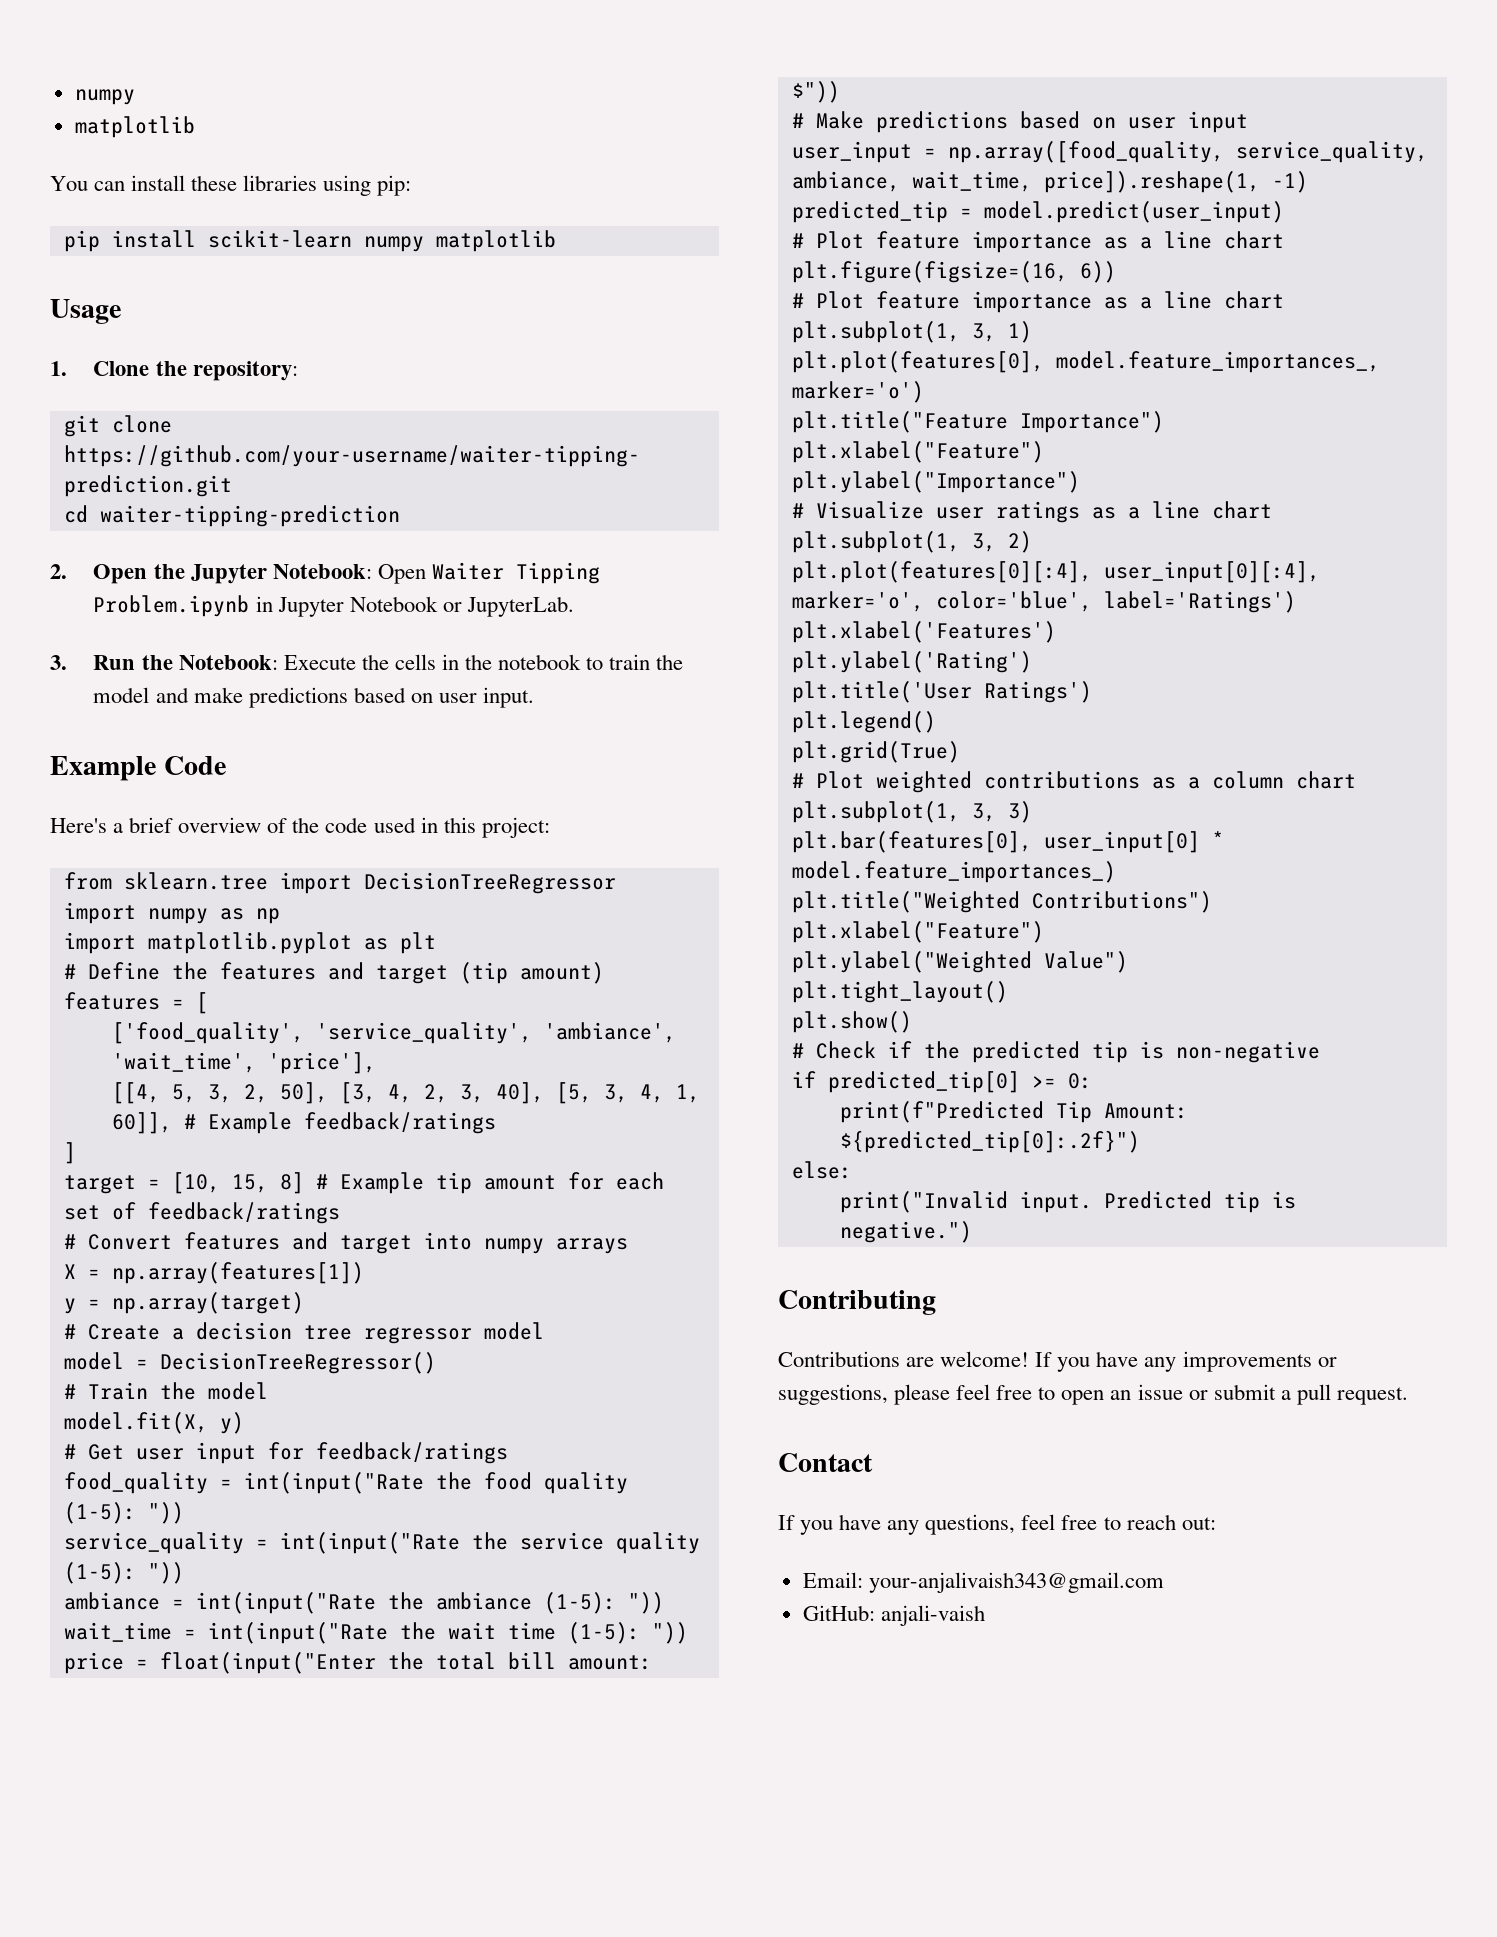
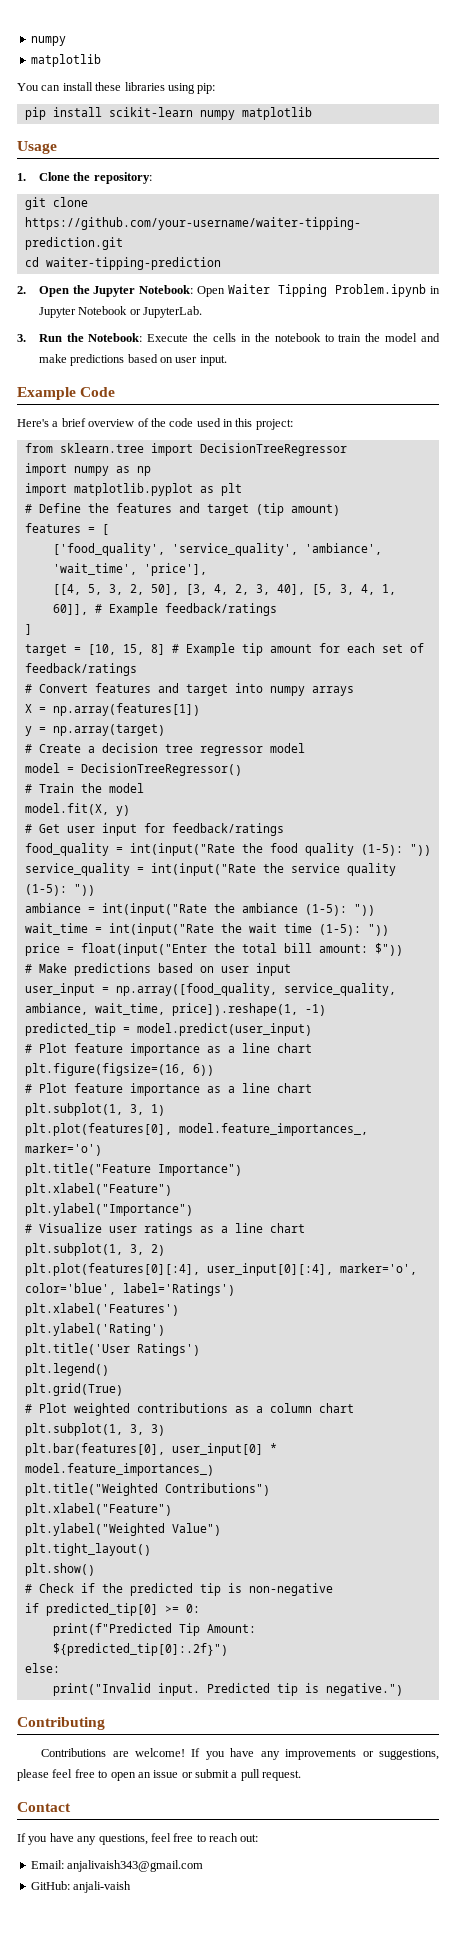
[868,1572,1164,1593] your-anjalivaish343@gmail.com -> [67,1860,204,1872] anjalivaish343@gmail.com

